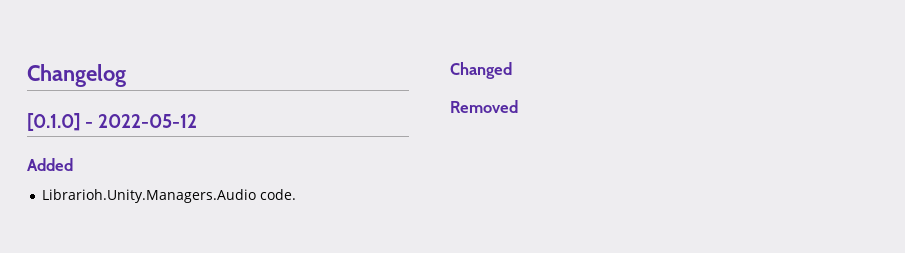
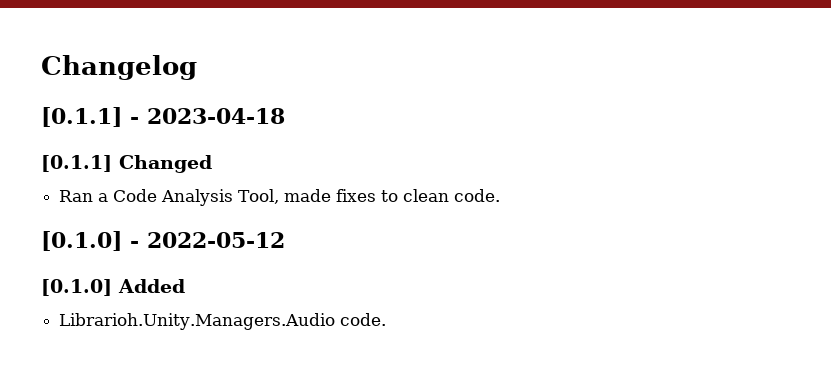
(126, 75) none -> [41,107,285,127] [41,155,212,173] [59,189,501,206] // [0.1.1] - 2023-04-18 // [0.1.1] Changed // Ran a Code Analysis Tool, made fixes to clean code.
(198, 121) none -> [41,279,112,296] [0.1.0]
[450,62,512,79] [450,100,518,113] // Changed // Removed -> (387, 319) none

